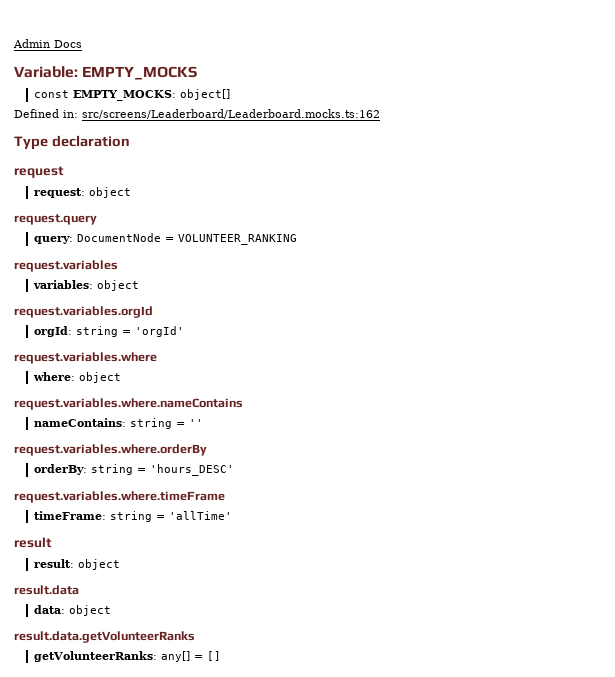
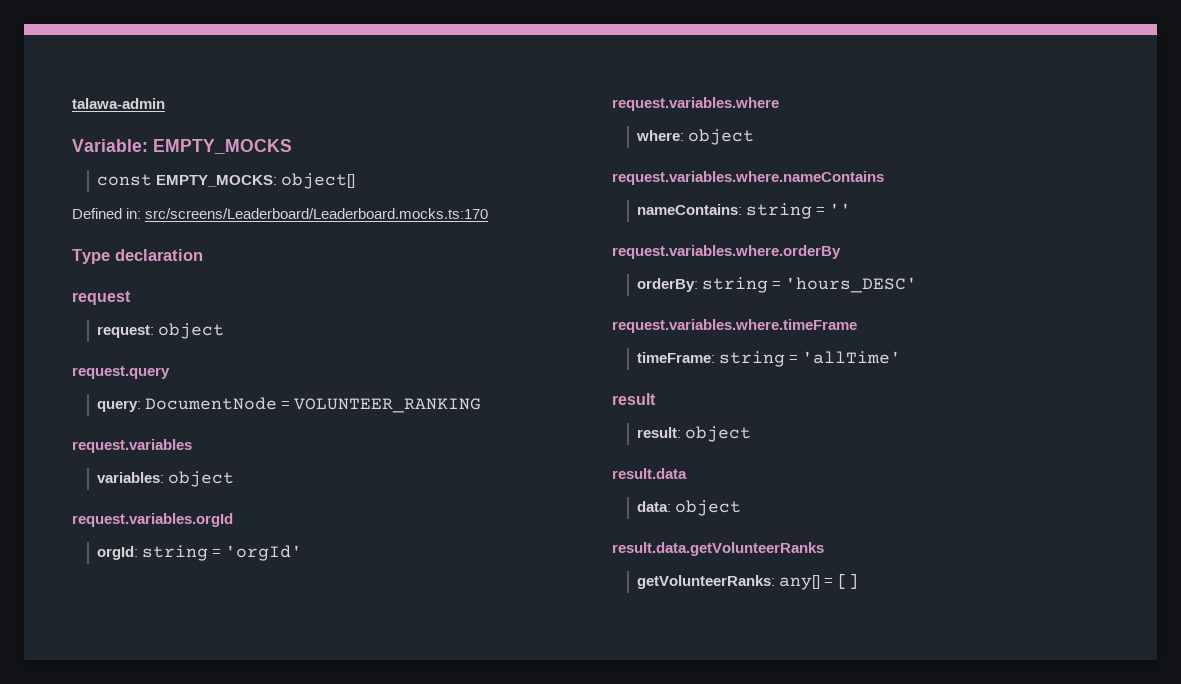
[13,39,82,48] Admin Docs -> [72,98,165,109] talawa-admin
[82,109,380,119] src/screens/Leaderboard/Leaderboard.mocks.ts:162 -> [145,208,489,219] src/screens/Leaderboard/Leaderboard.mocks.ts:170

